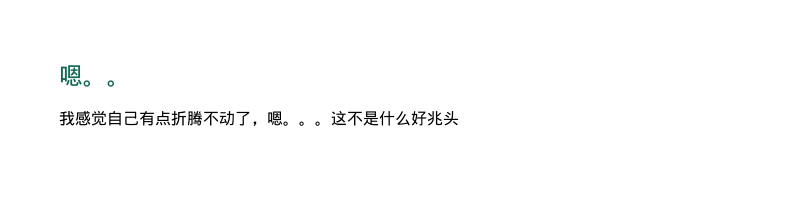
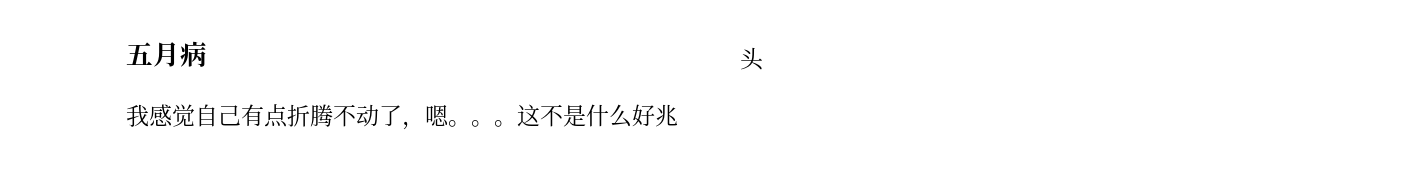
[59,65,131,87] 嗯。。 -> [126,41,207,67] 五月病

